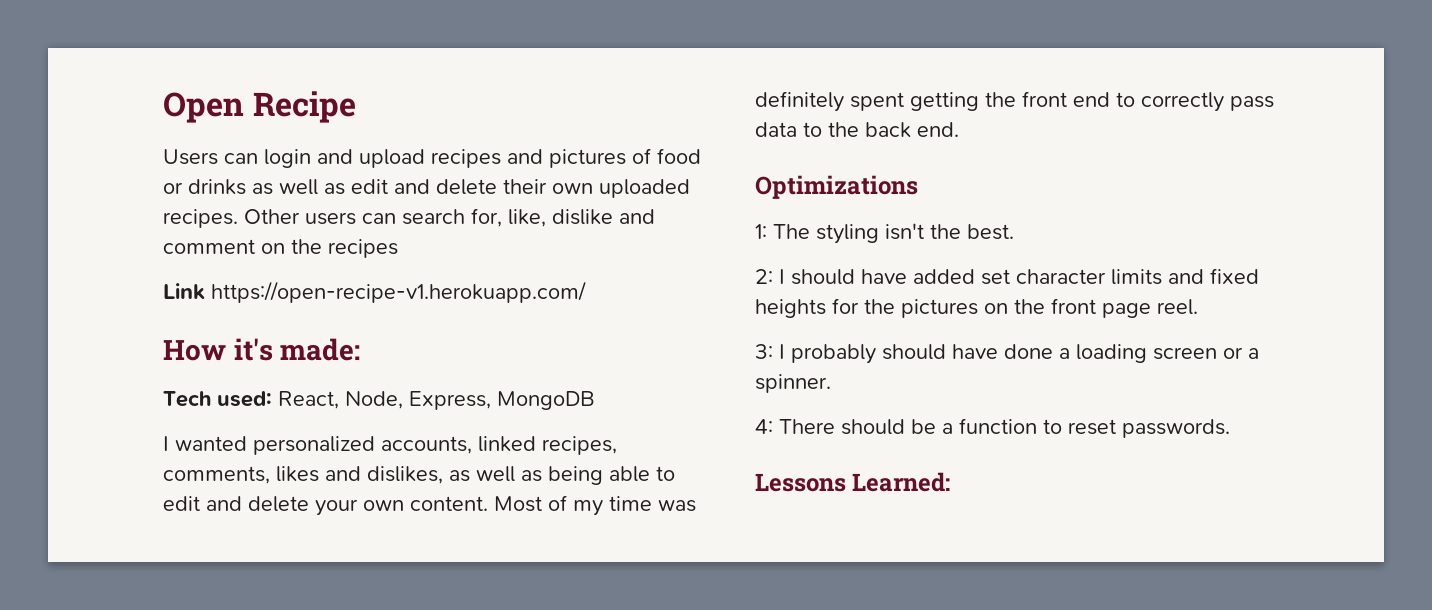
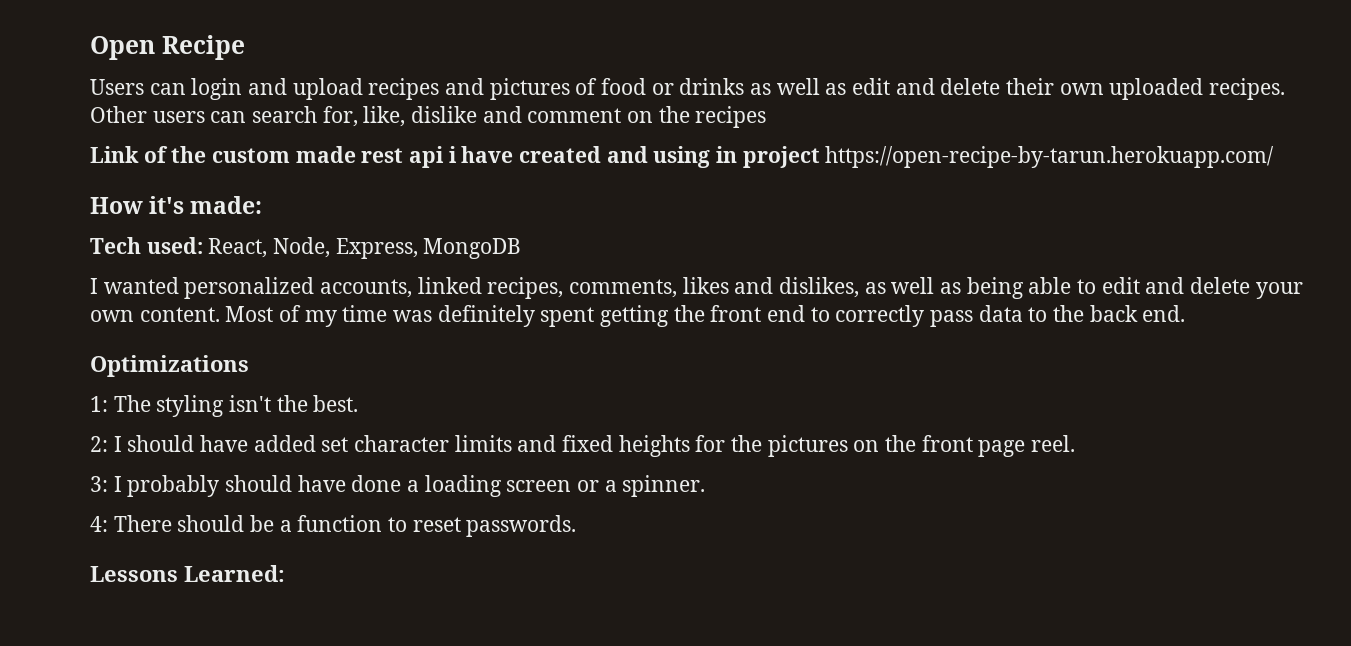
[211,281,586,303] https://open-recipe-v1.herokuapp.com/ -> [143,146,1275,168] of the custom made rest api i have created and using in project https://open-recipe-by-tarun.herokuapp.com/

